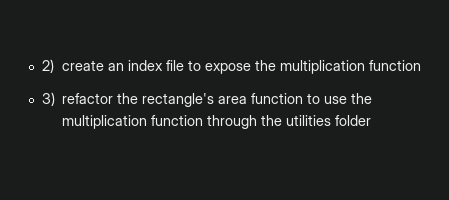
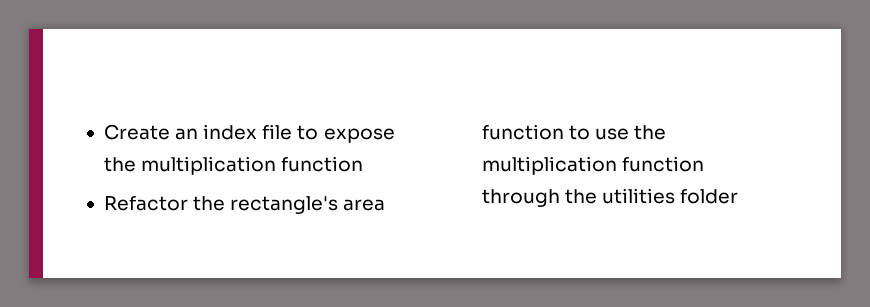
[41,59,105,73] 2) create -> [103,124,170,140] Create
[41,92,114,106] 3) refactor -> [103,196,188,211] Refactor

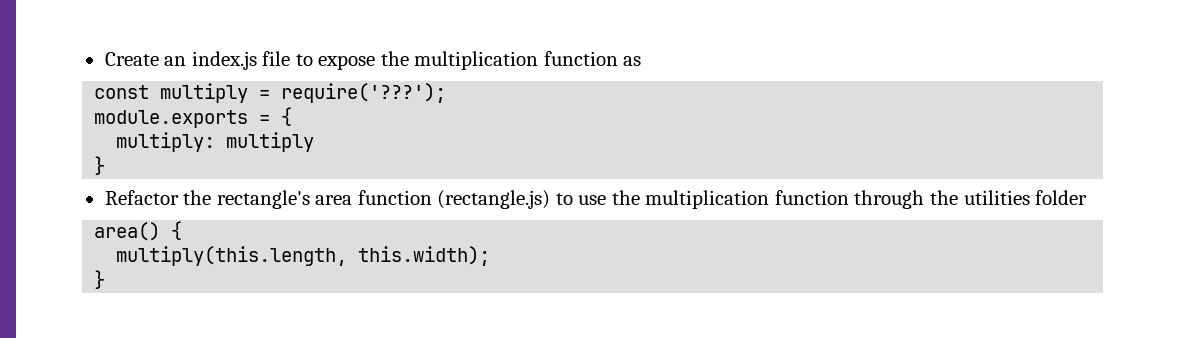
[203,124,258,140] index -> [191,51,257,70] index.js
(364, 164) none -> [623,56,642,66] [94,83,447,103] [94,107,293,128] [116,132,315,152] [94,156,106,175] as // const multiply = require('???'); // module.exports = { // multiply: multiply // }
(564, 132) none -> [437,190,551,209] (rectangle.js)
(739, 196) none -> [94,221,183,241] [116,246,491,266] [94,270,106,289] // area() { // multiply(this.length, this.width); // }

